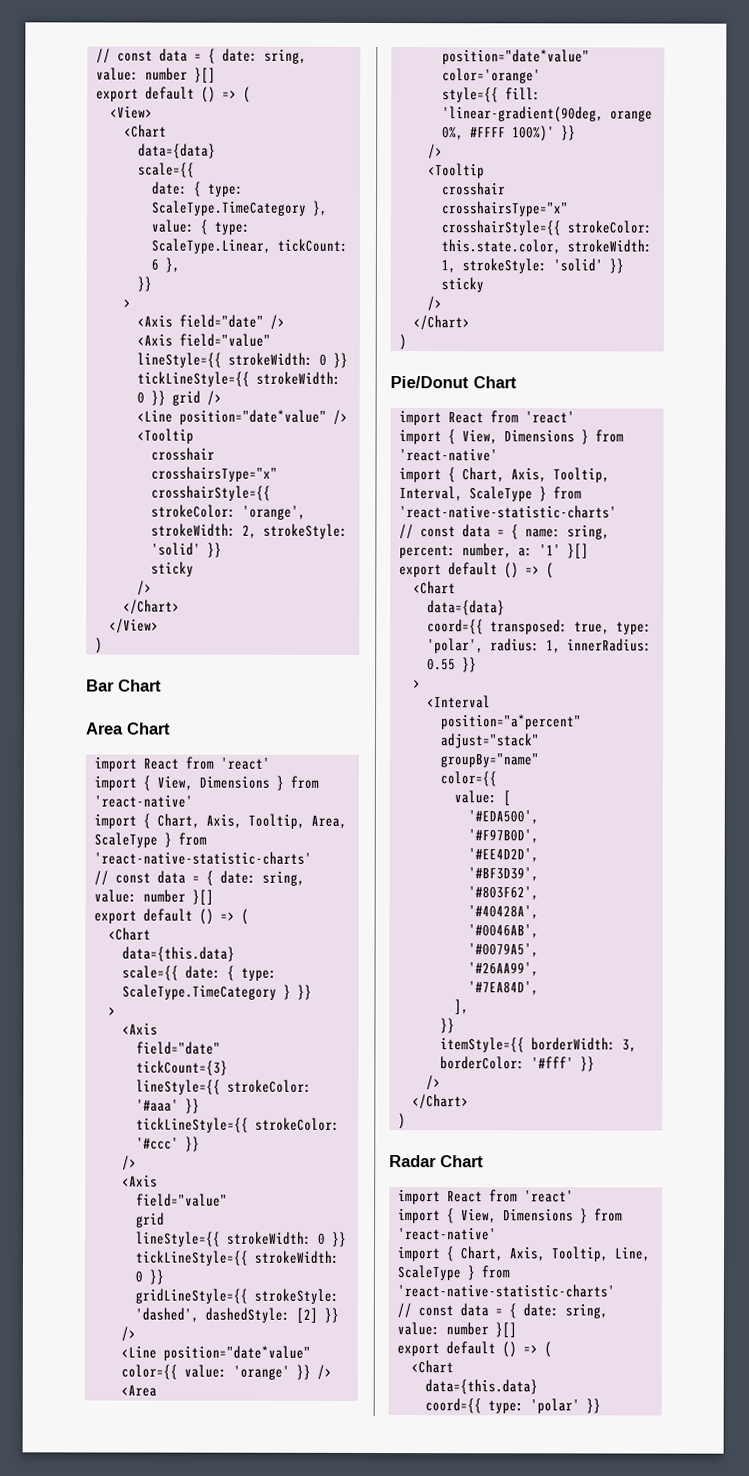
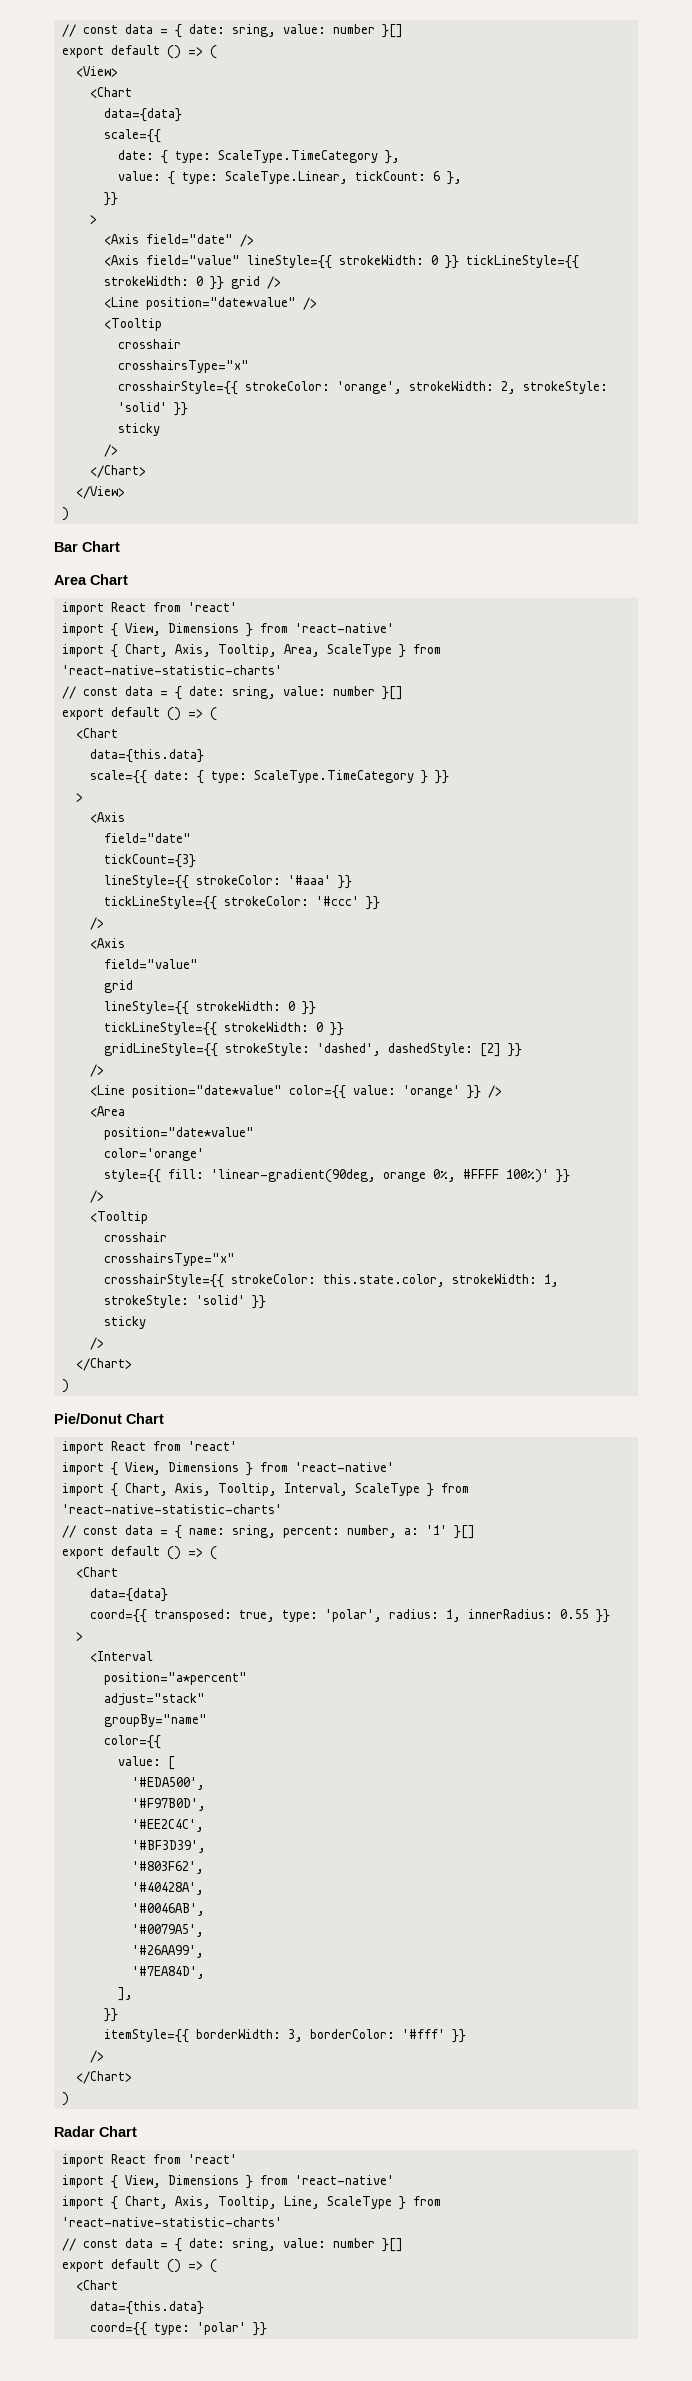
[468,848,540,863] '#EE4D2D', -> [131,1819,204,1832] '#EE2C4C',

